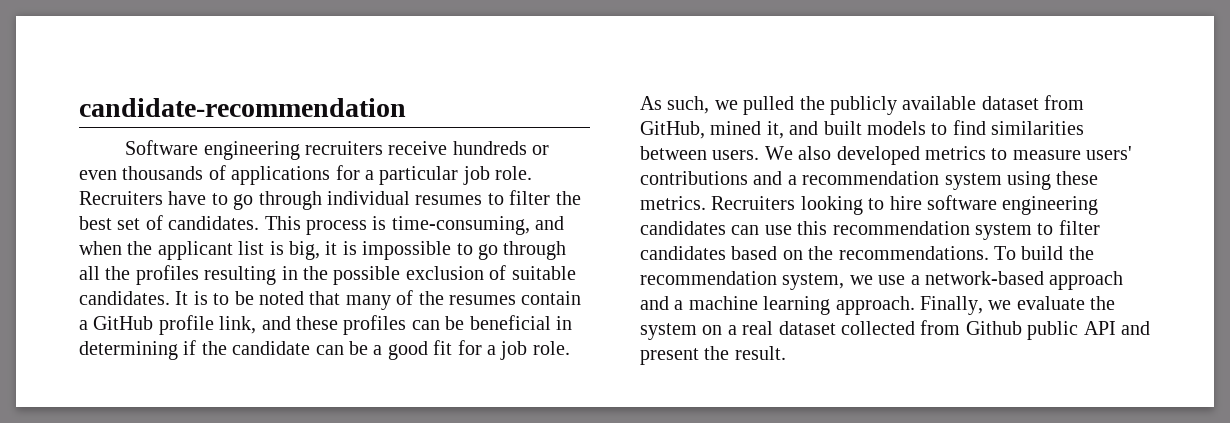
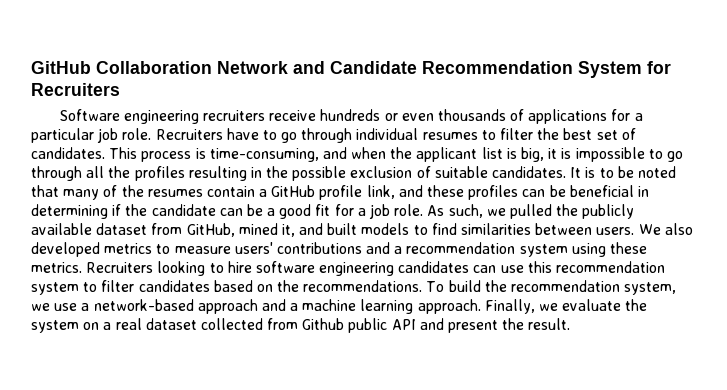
[79,98,406,117] candidate-recommendation -> [31,61,671,78] [31,83,120,96] GitHub Collaboration Network and Candidate Recommendation System for Recruiters

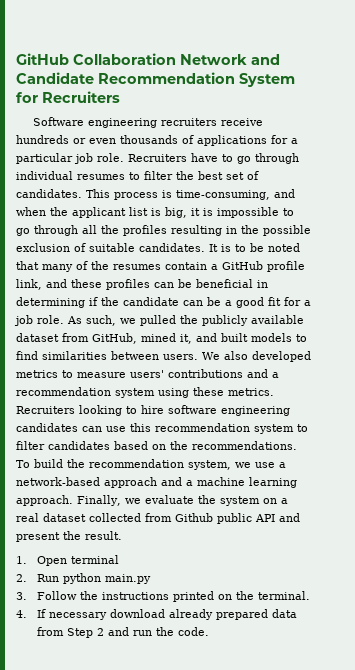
(571, 324) none -> [16,555,119,566] [16,573,151,584] [16,591,310,602] [16,609,297,620] [36,627,209,638] // 1. Open terminal // 2. Run python main.py // 3. Follow the instructions printed on the terminal. // 4. If necessary download already prepared data from Step 2 and run the code.

